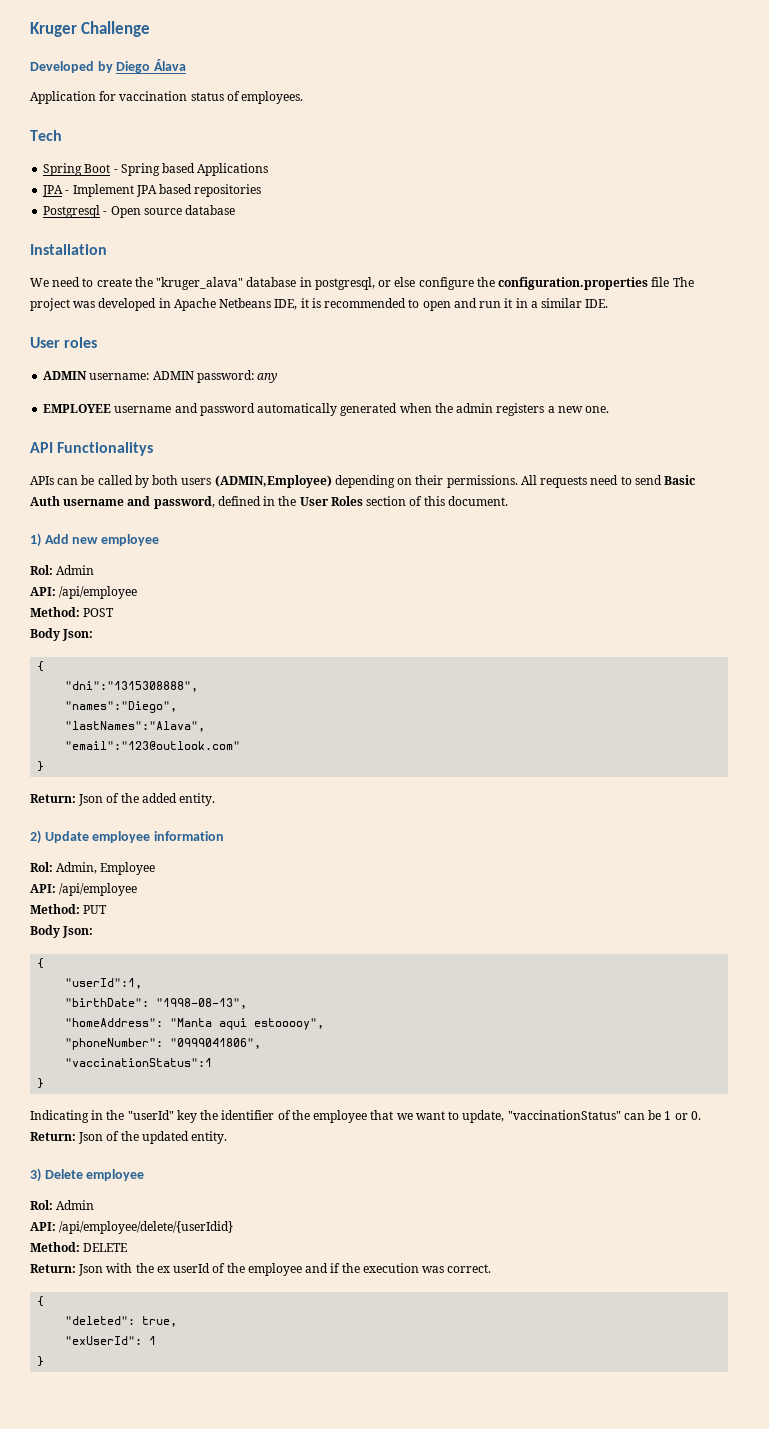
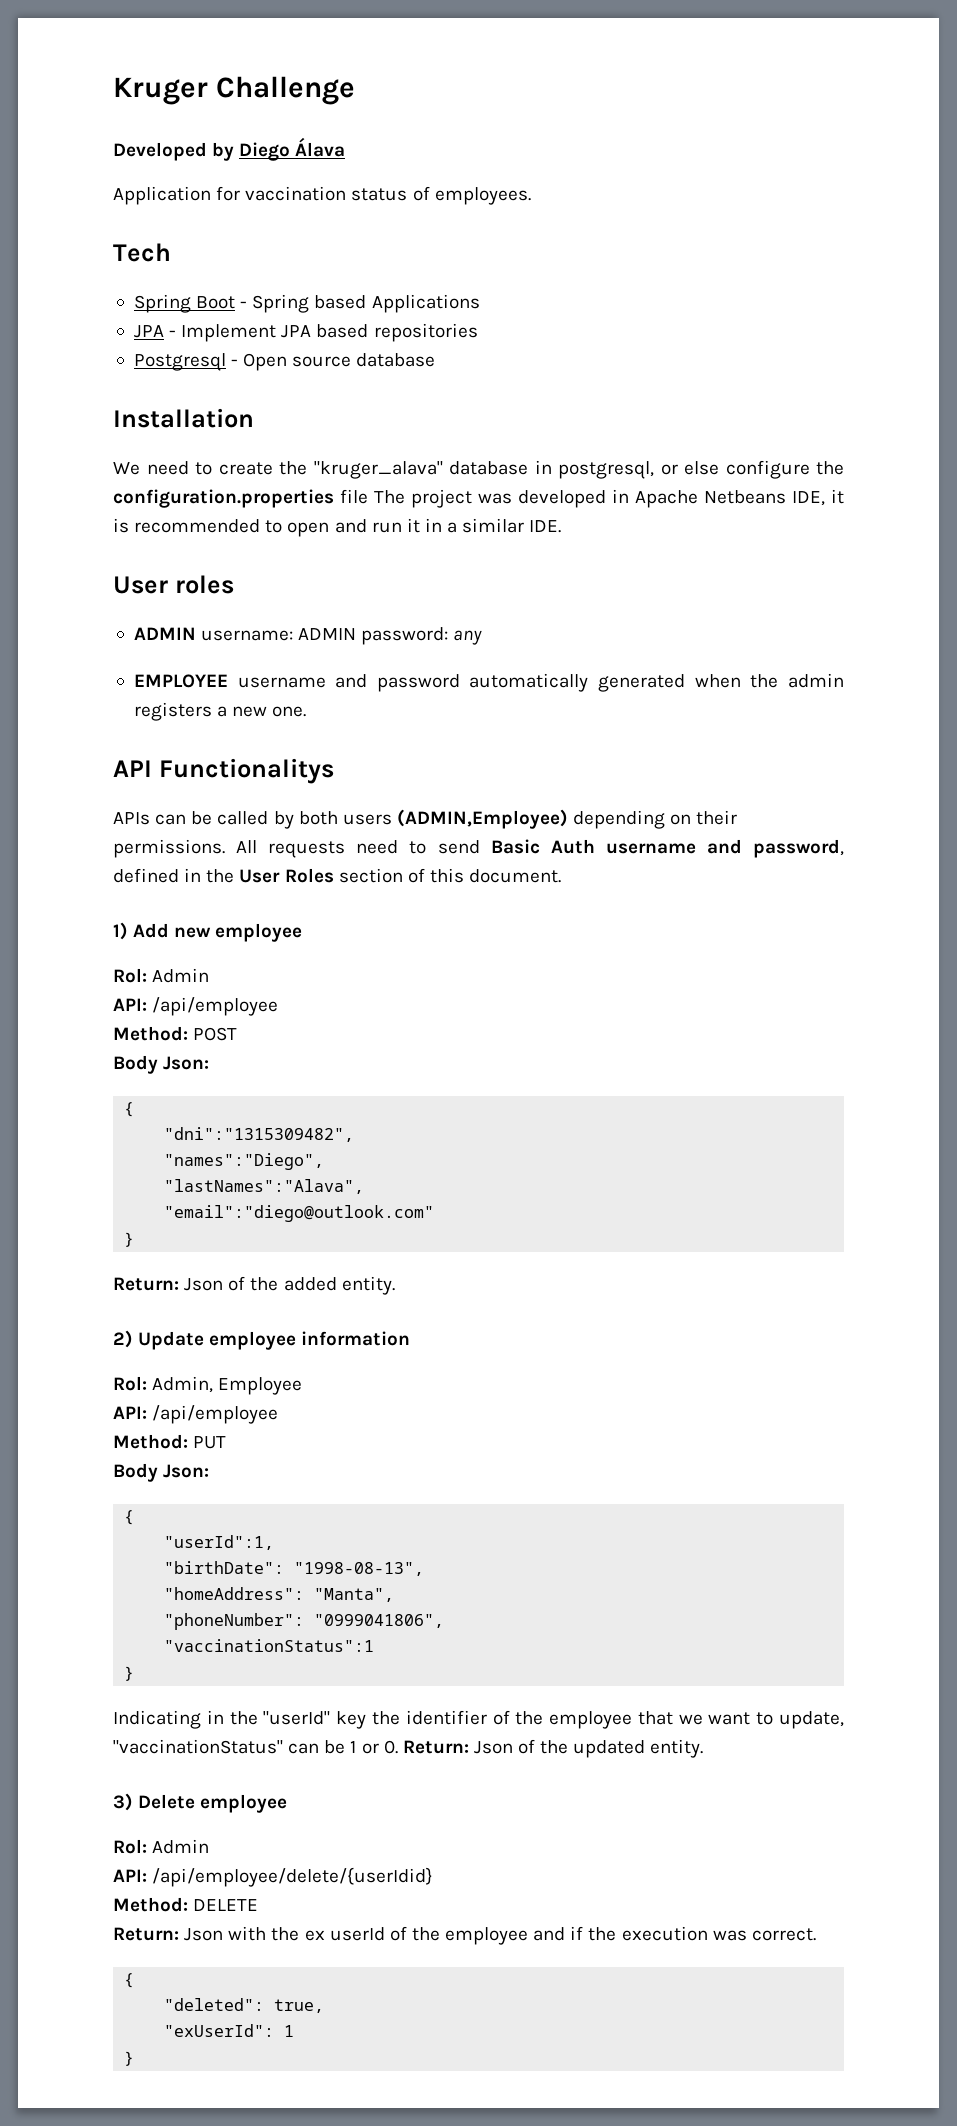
[65,681,199,692] "dni":"1315308888", -> [164,1127,355,1142] "dni":"1315309482",
[65,741,241,750] "email":"123@outlook.com" -> [164,1205,435,1222] "email":"diego@outlook.com"
[170,1018,325,1030] "Manta aqui estooooy", -> [314,1588,395,1602] "Manta",

